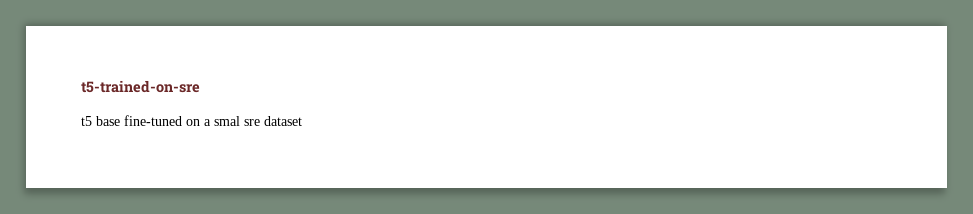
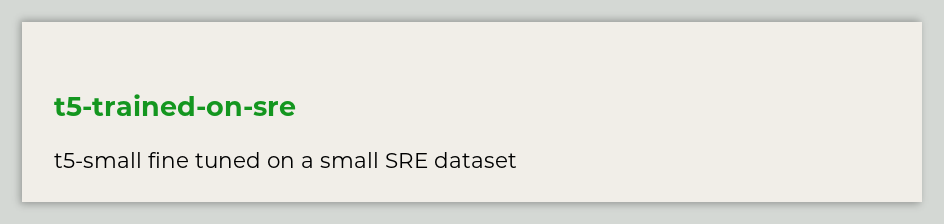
[81,115,260,126] t5 base fine-tuned on a smal sre -> [54,152,428,168] t5-small fine tuned on a small SRE

